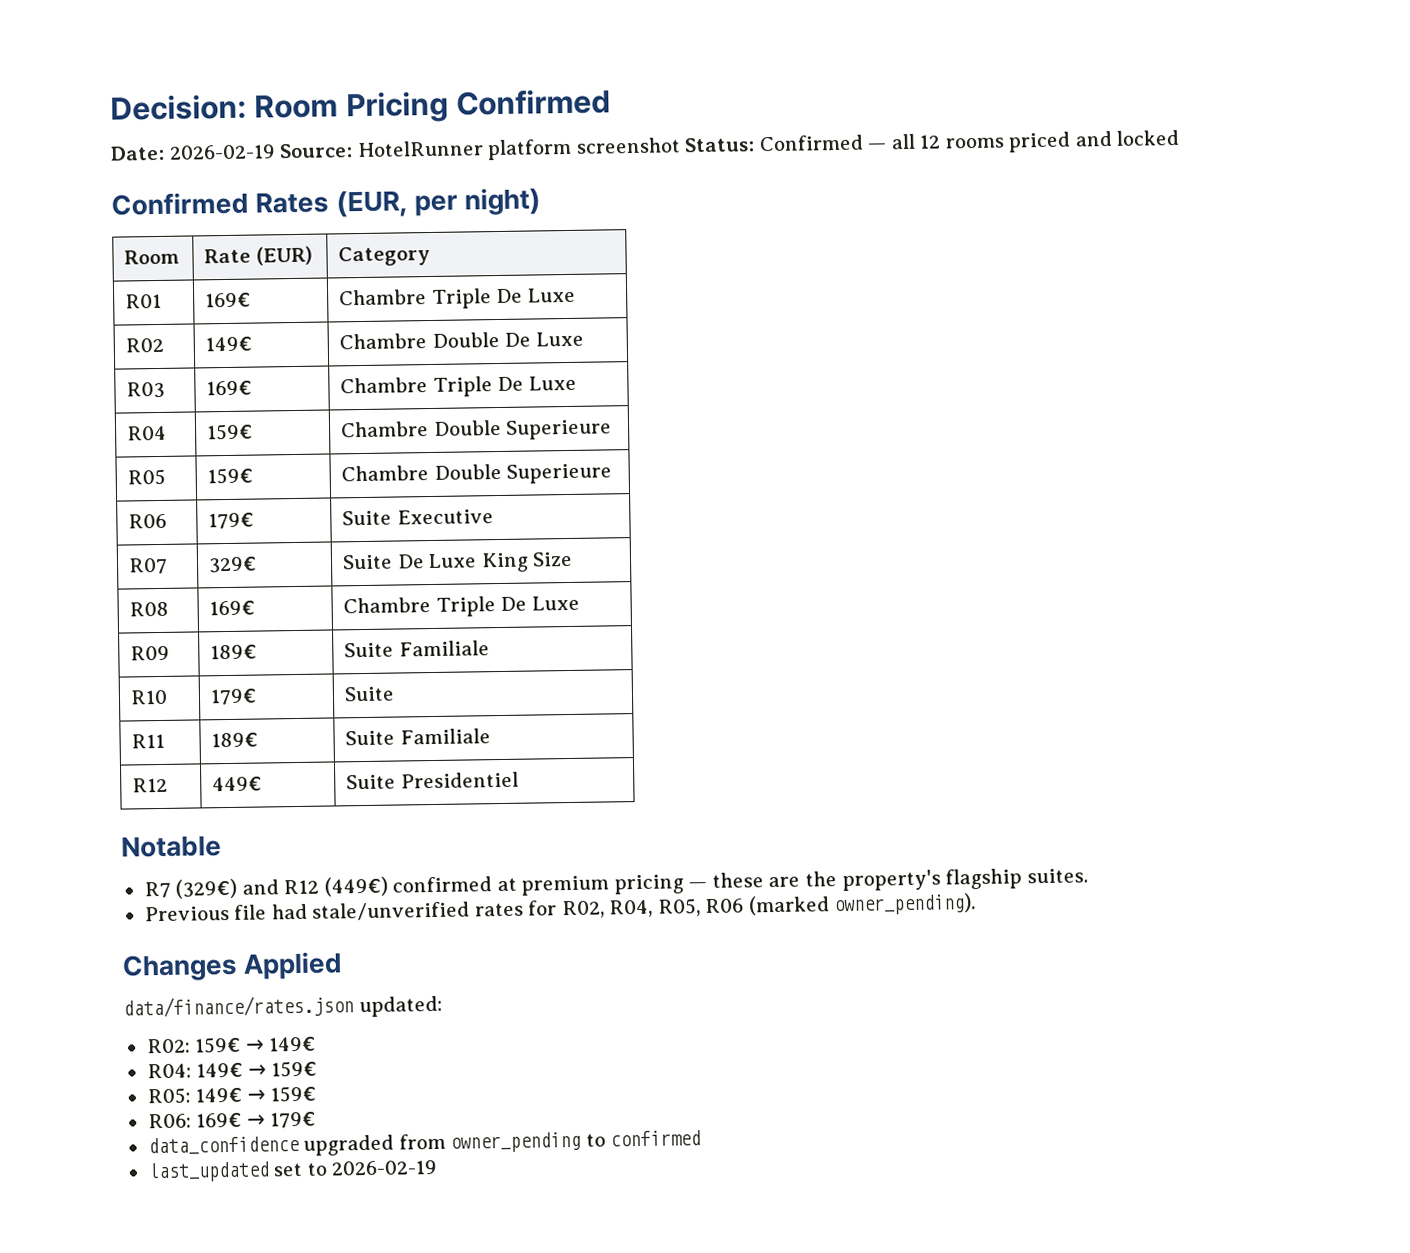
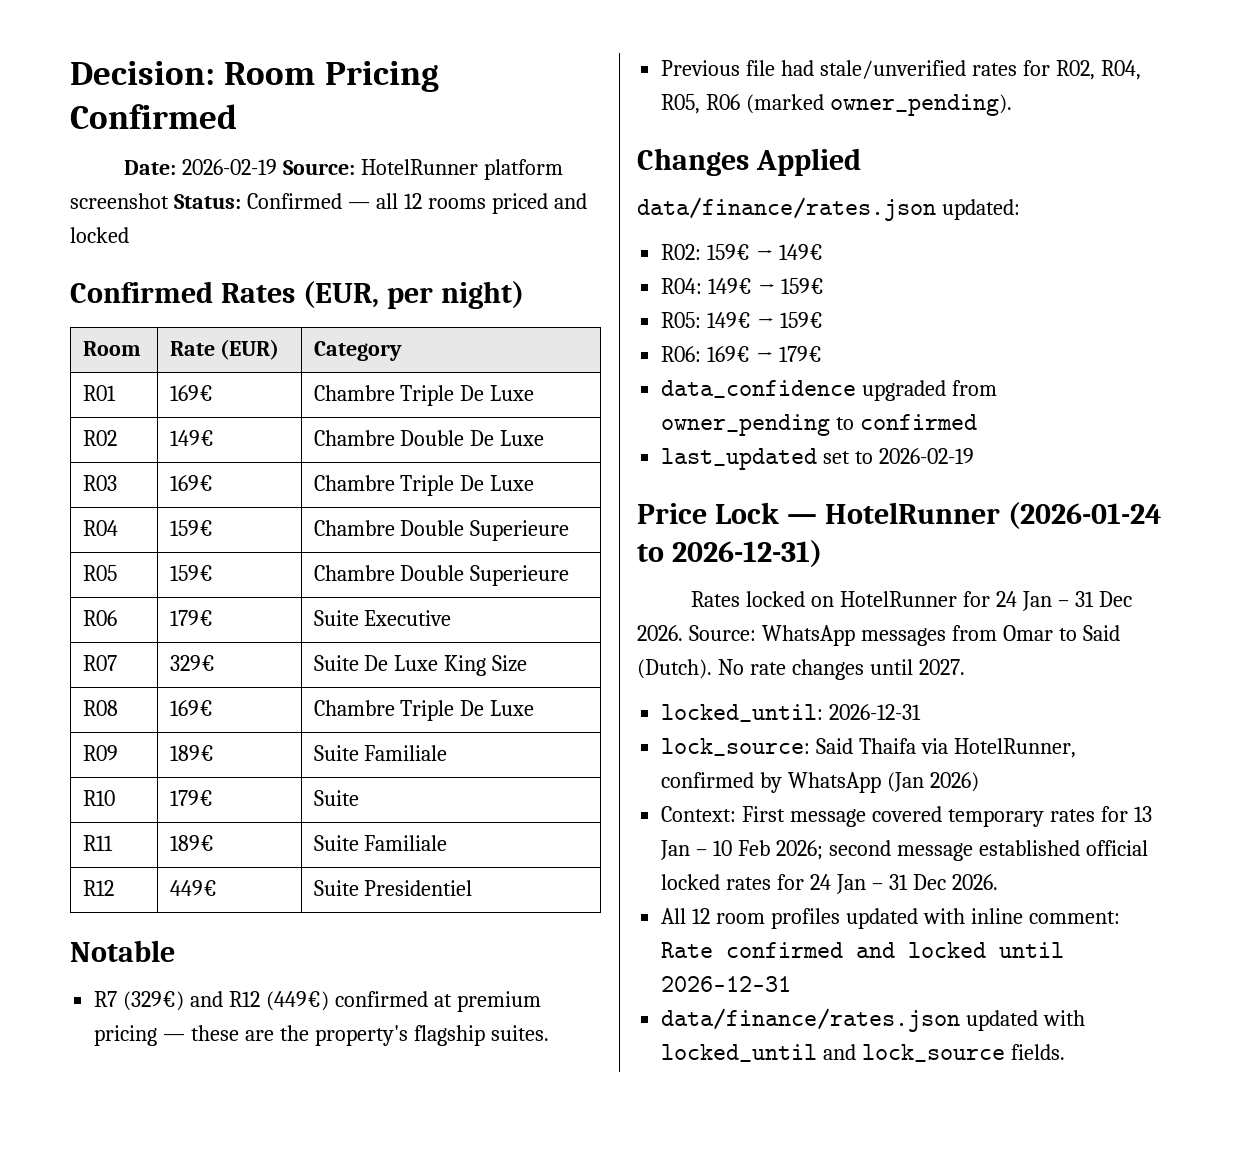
(438, 1167) none -> [637,502,1162,529] [637,540,822,567] [691,591,1132,611] [637,625,1120,646] [637,659,965,680] [661,704,922,722] [661,738,1076,758] [661,772,979,793] [661,806,1152,827] [660,840,1148,861] [661,874,998,894] [661,908,1120,929] [661,942,1065,958] [661,976,792,992] [661,1008,1086,1032] [661,1044,1066,1062] // Price Lock — HotelRunner (2026-01-24 to 2026-12-31) // Rates locked on HotelRunner for 24 Jan – 31 Dec 2026. Source: WhatsApp messages from Omar to Said (Dutch). No rate changes until 2027. // locked_until: 2026-12-31 // lock_source: Said Thaifa via HotelRunner, confirmed by WhatsApp (Jan 2026) // Context: First message covered temporary rates for 13 Jan – 10 Feb 2026; second message established official locked rates for 24 Jan – 31 Dec 2026. // All 12 room profiles updated with inline comment: Rate confirmed and locked until 2026-12-31 // data/finance/rates.json updated with locked_until and lock_source fields.

